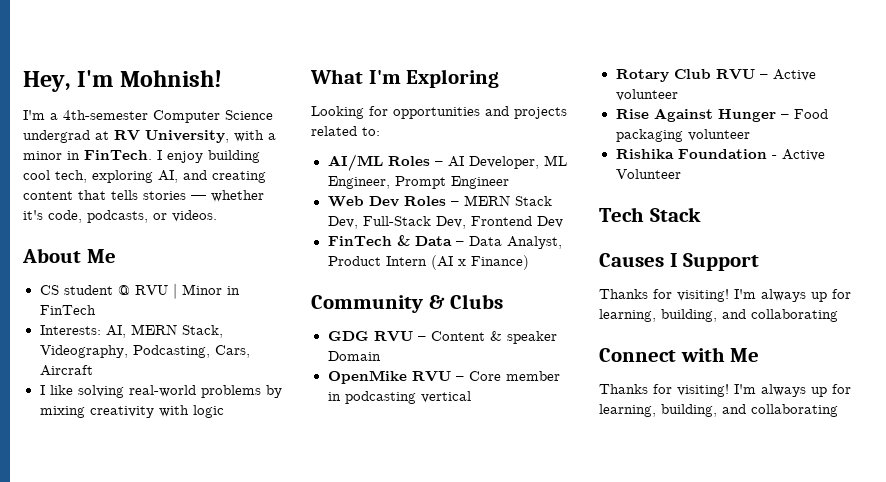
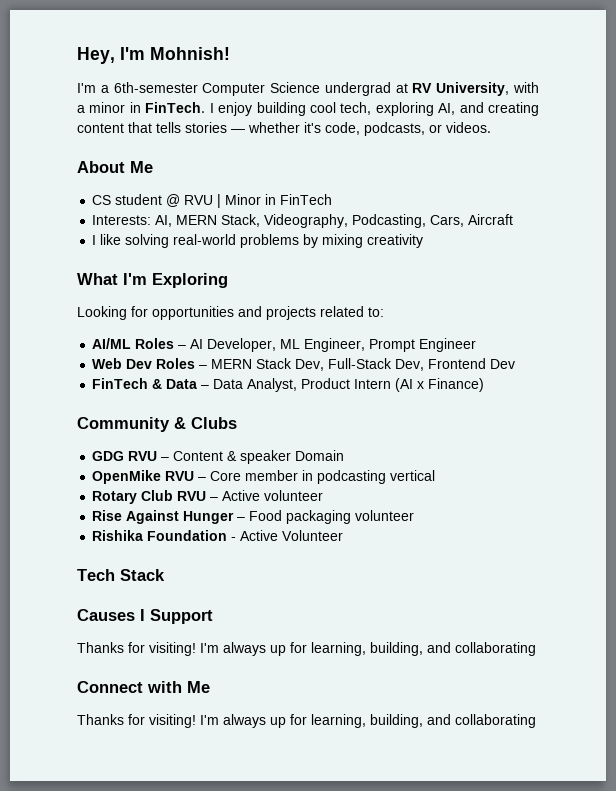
[63,110,148,120] 4th-semester -> [113,82,198,93] 6th-semester
[158,405,224,418] with logic -> (424, 241) none

